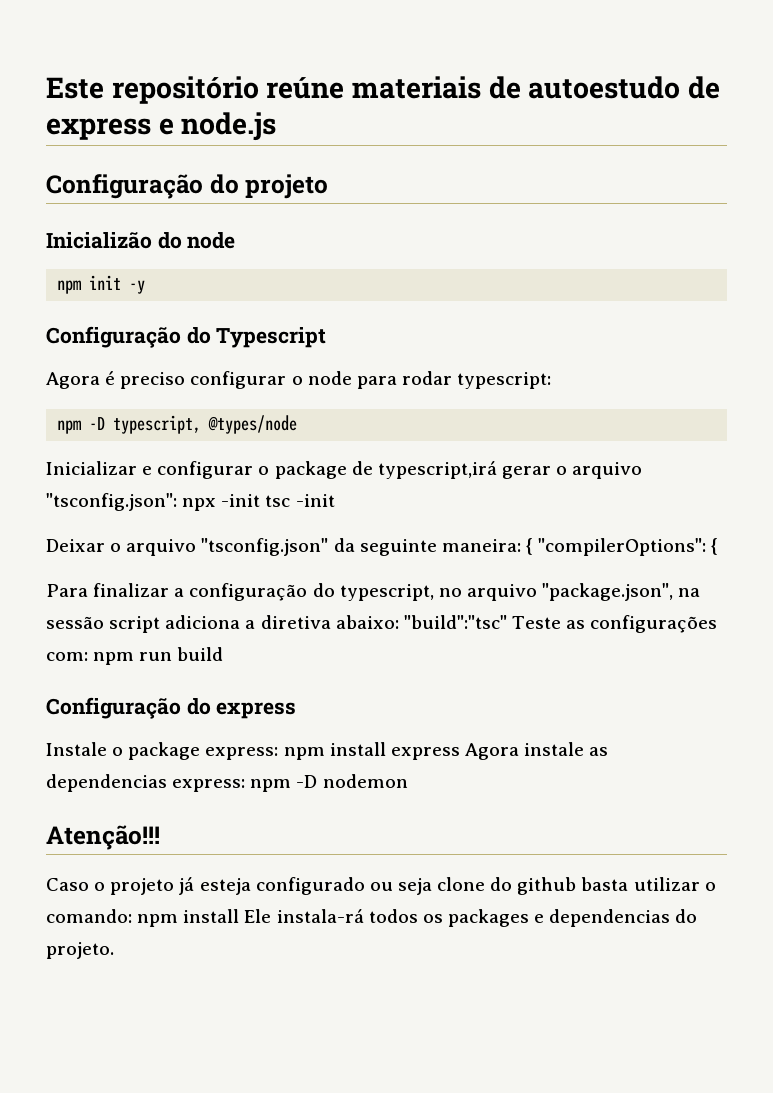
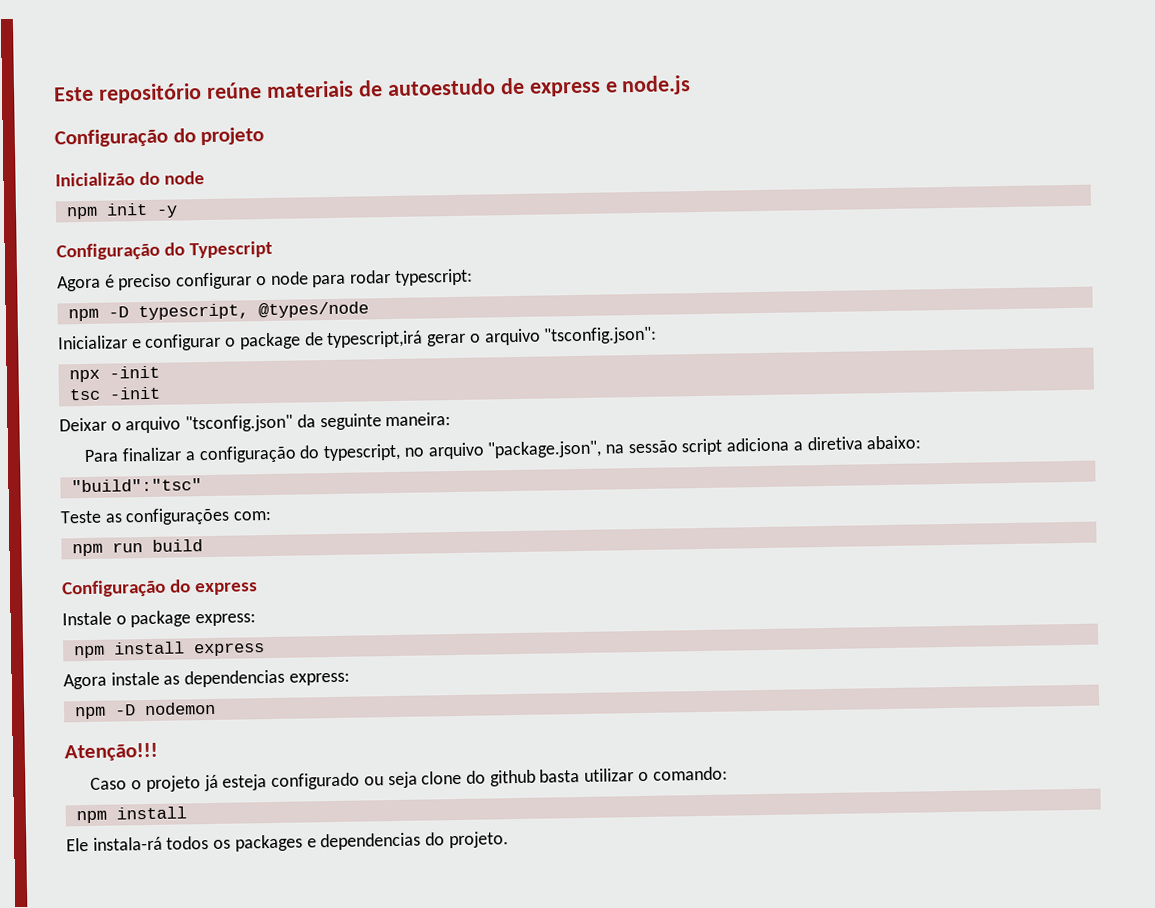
(177, 502) none -> (658, 335) //
(261, 500) none -> (160, 372) //
[525,538,719,556] { "compilerOptions": { -> (452, 419) none
(399, 622) none -> (922, 442) //
(507, 622) none -> (202, 485) //
(88, 656) none -> (273, 515) //
(279, 753) none -> (257, 620) //
(460, 753) none -> (265, 649) //
(246, 785) none -> (350, 679) //
[137,909,240,927] npm install -> [75,806,187,824] // npm install //

